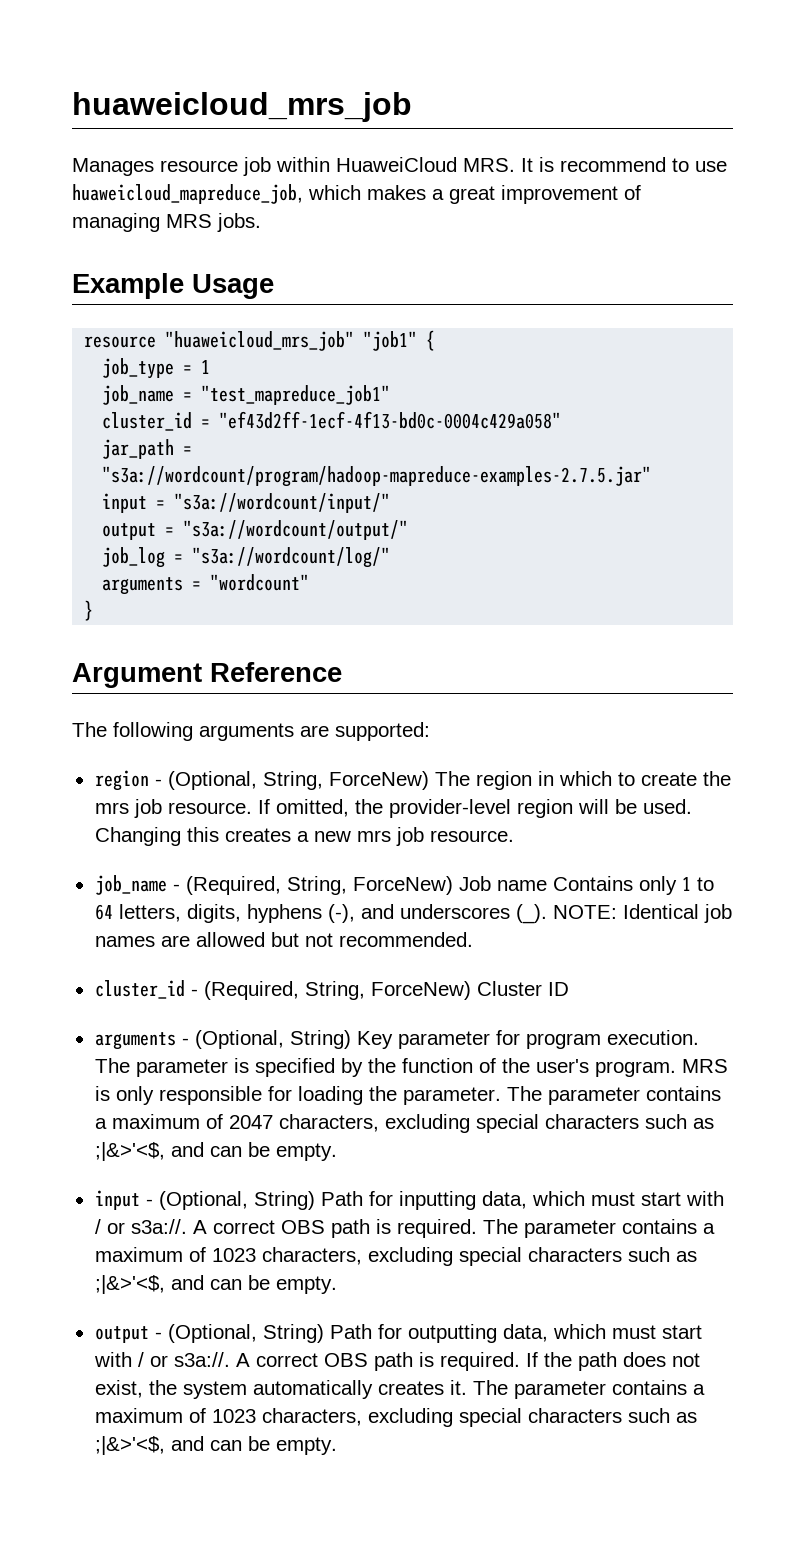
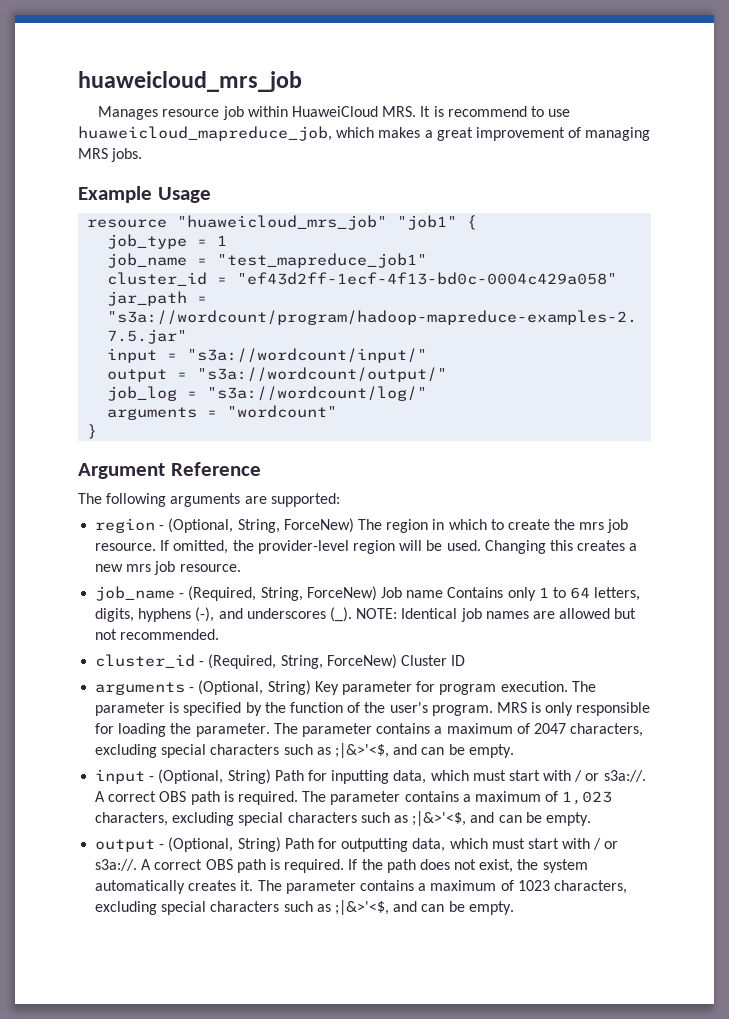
[211,1248,256,1262] 1023 -> [562,791,613,805] 1,023

